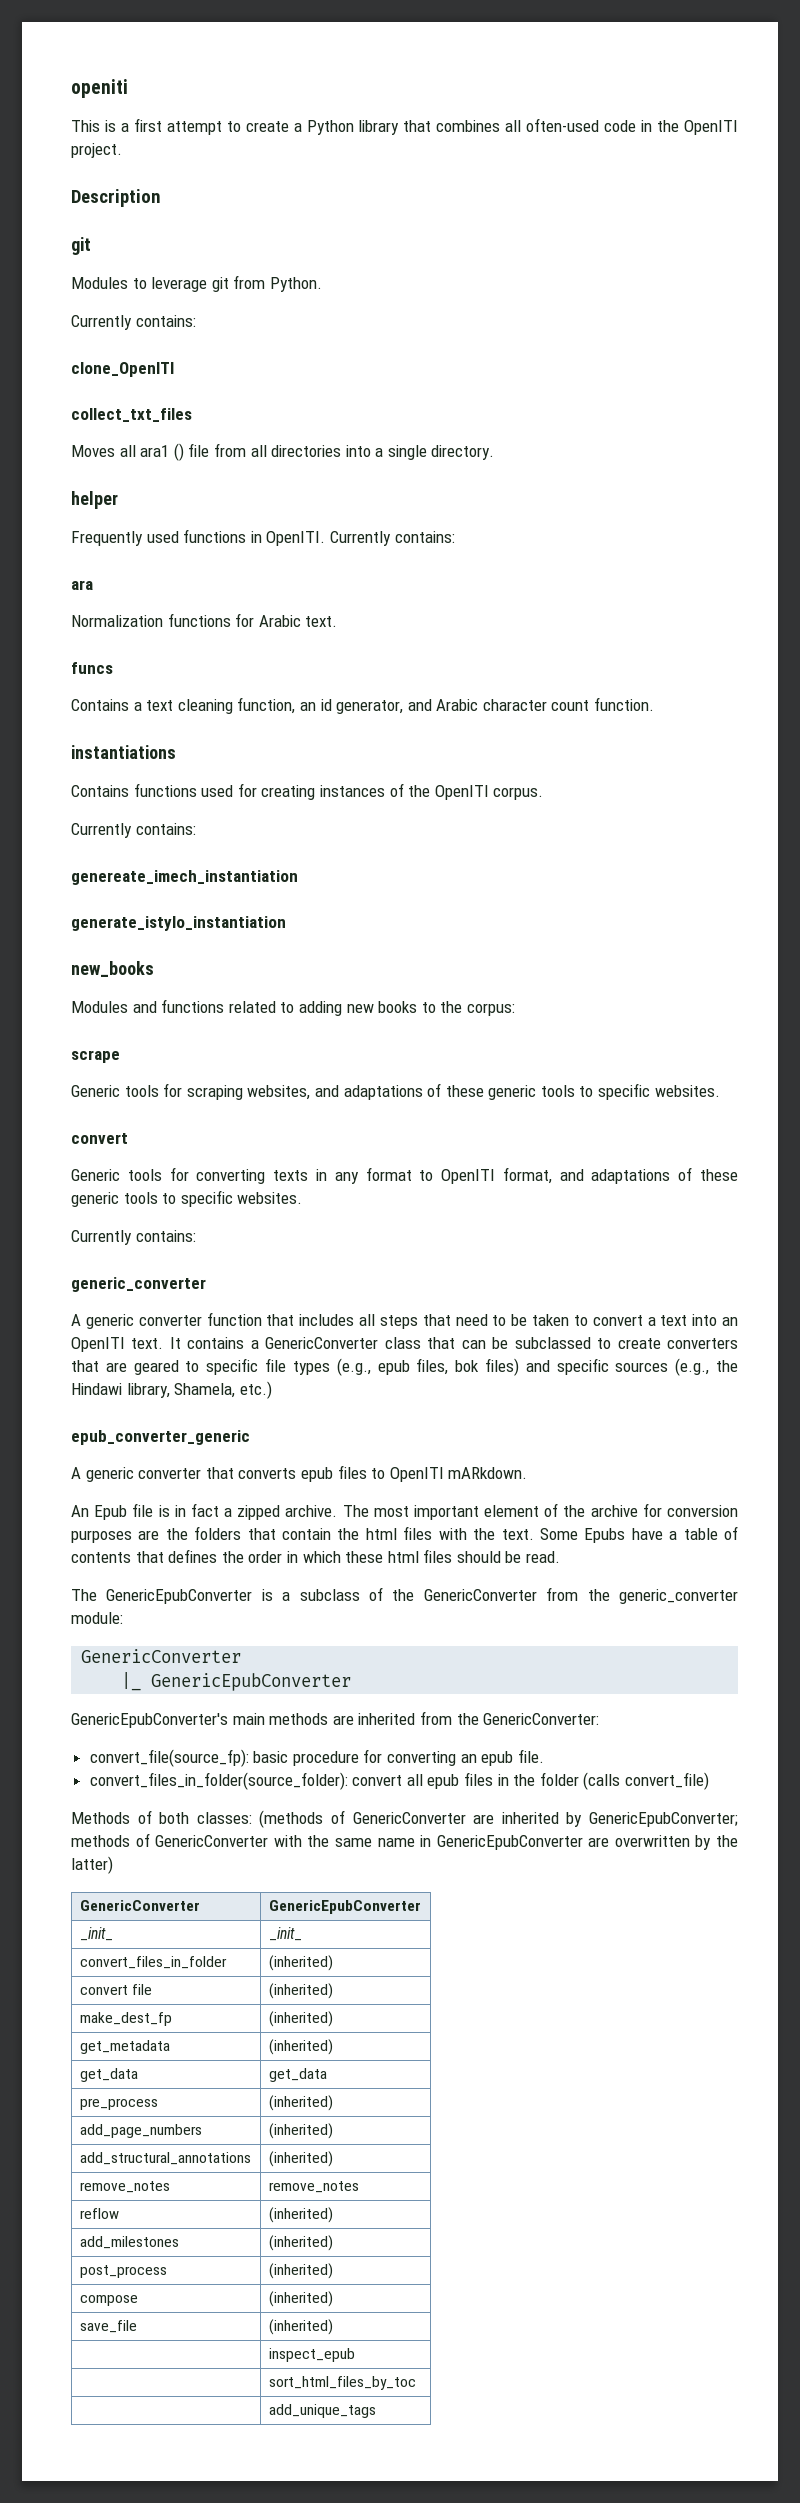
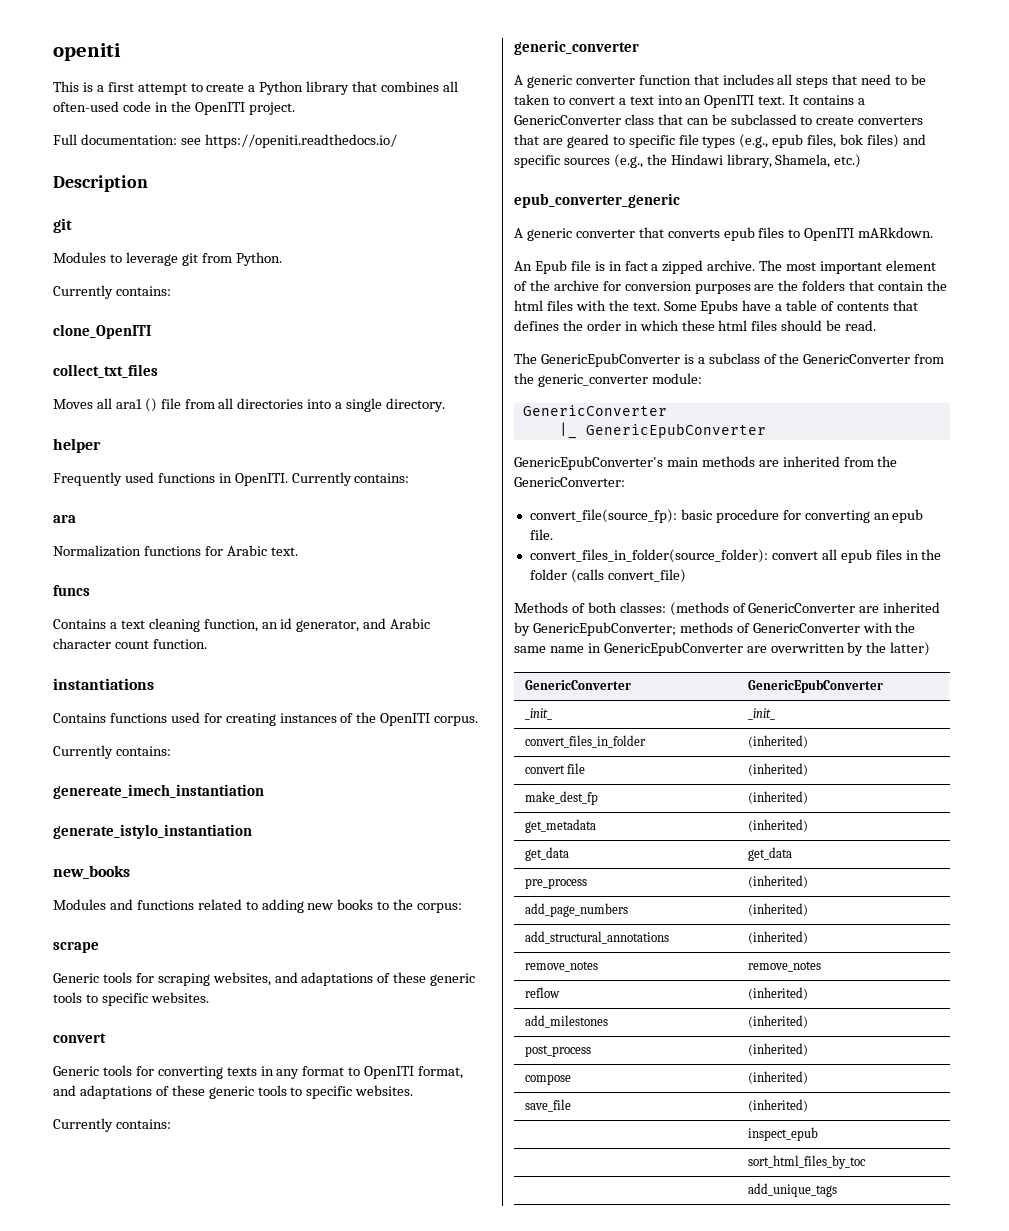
(122, 150) none -> [53,134,397,148] // Full documentation: see https://openiti.readthedocs.io/

